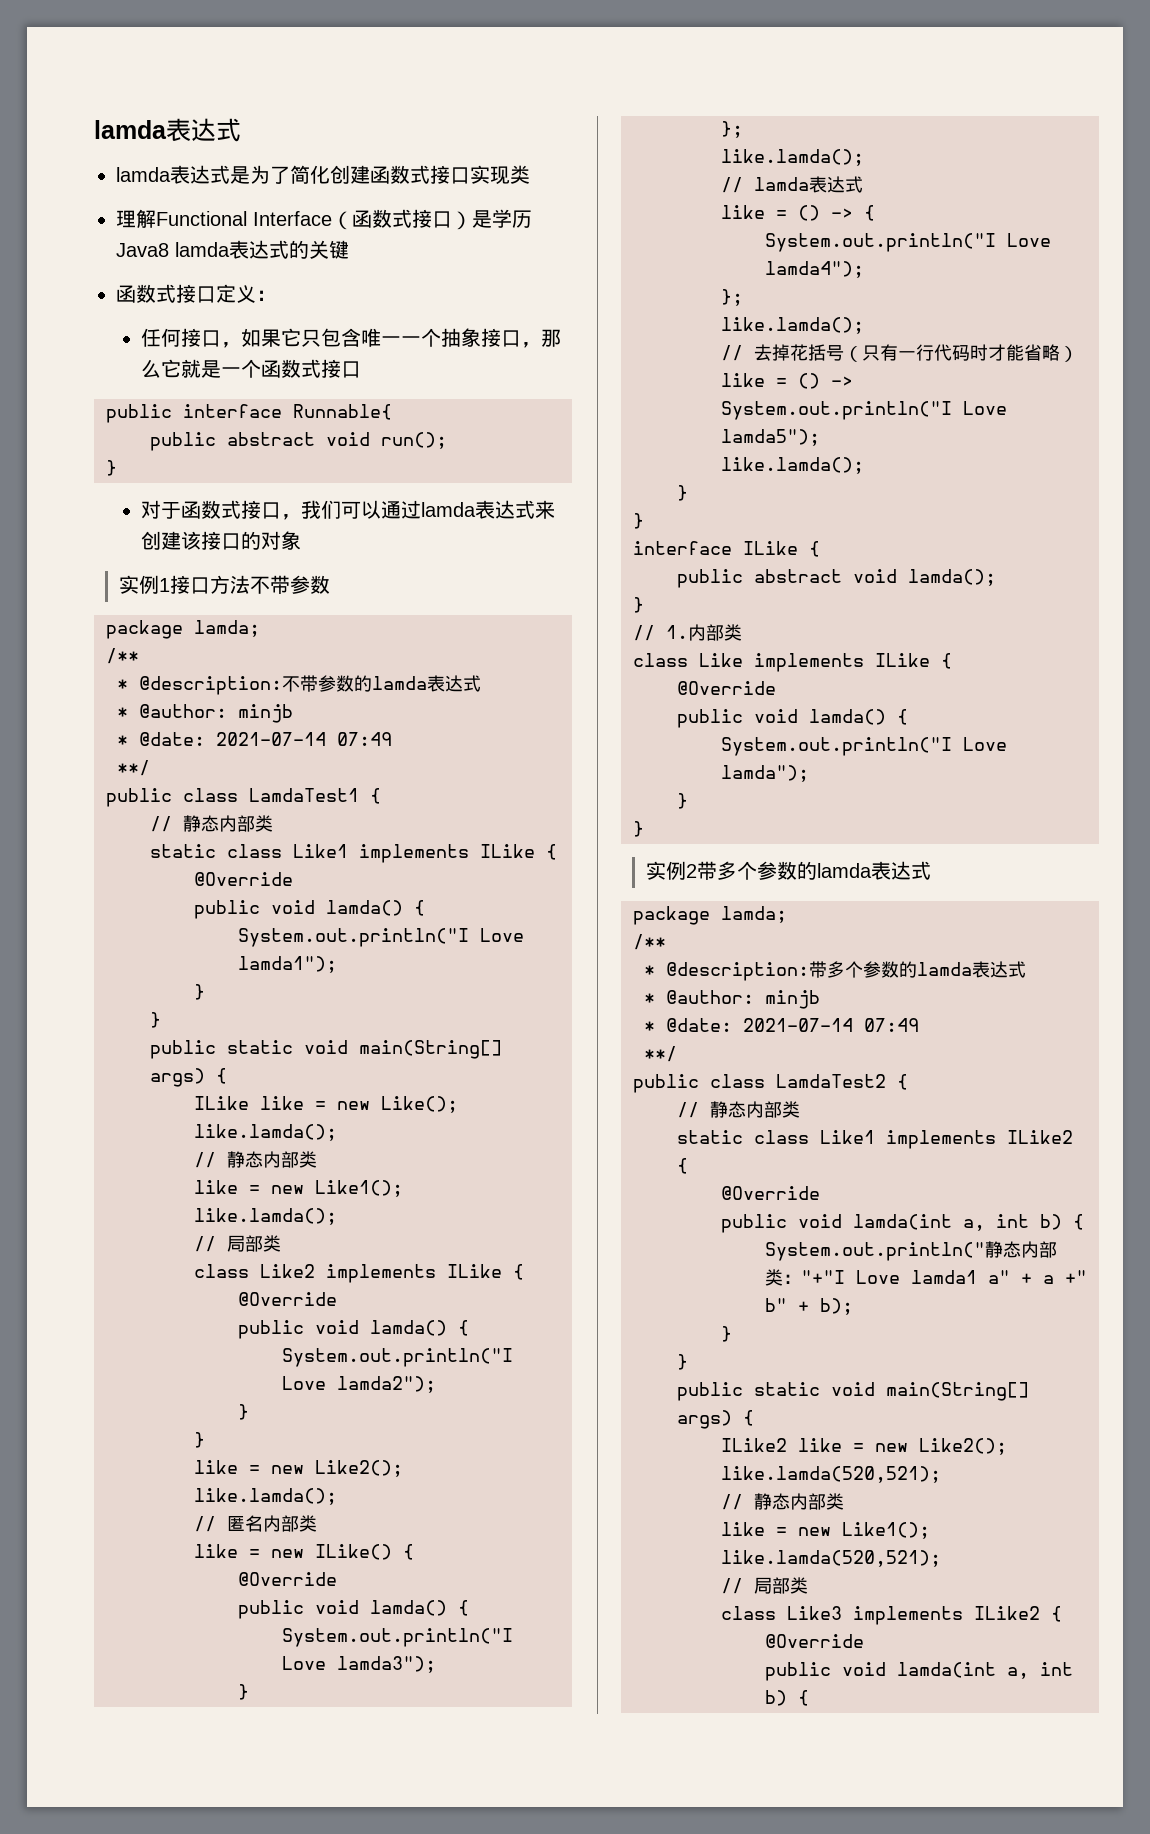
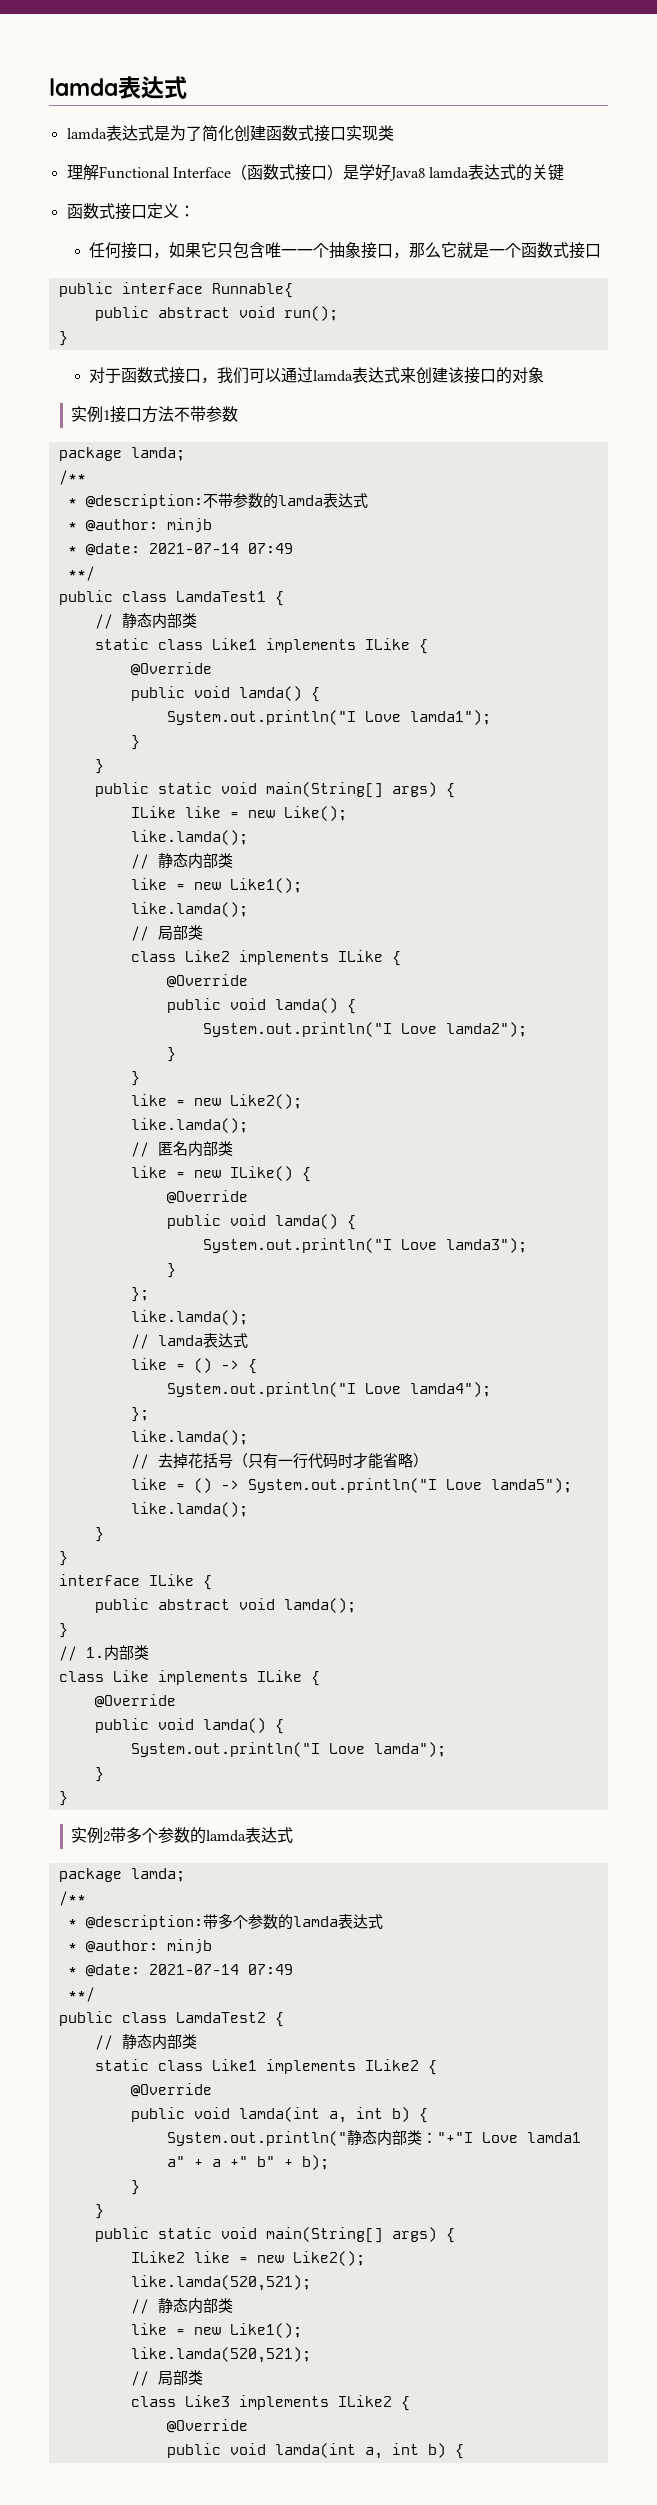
[512,210,532,228] 历 -> [374,164,391,181] 好

